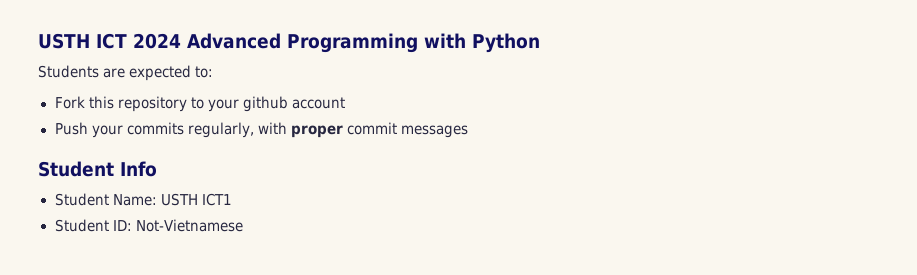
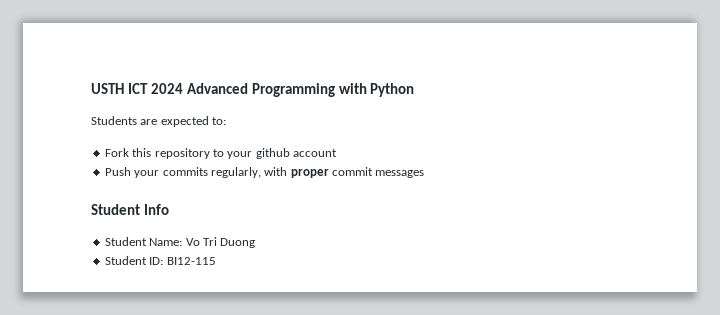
[160,193,232,206] USTH ICT1 -> [185,237,256,248] Vo Tri Duong
[135,219,243,232] Not-Vietnamese -> [166,257,216,265] BI12-115

